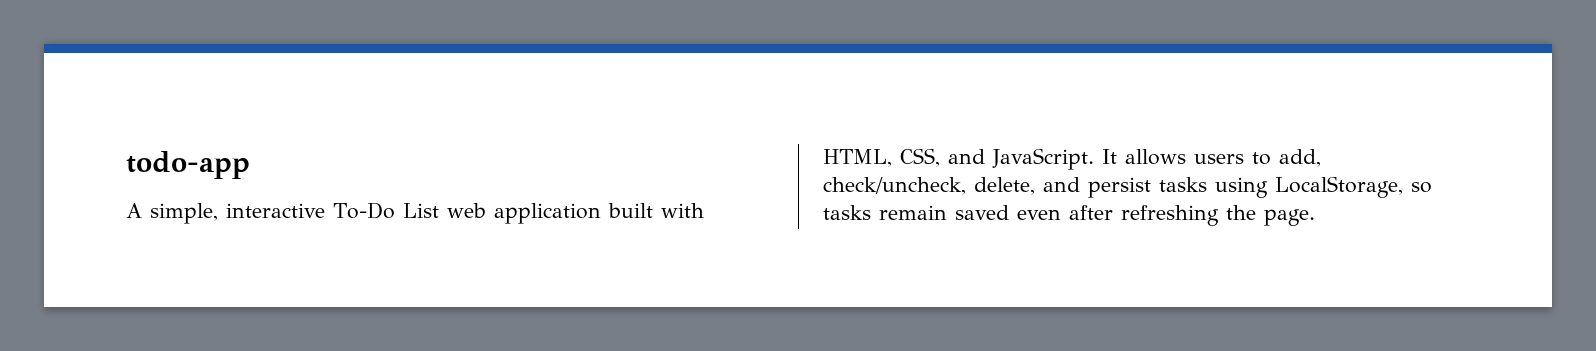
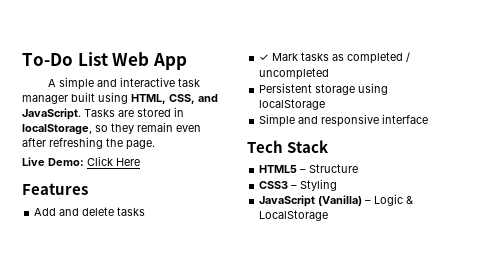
[126,151,250,179] [126,202,704,224] [823,148,1321,170] [823,176,1432,198] [823,205,1009,220] todo-app // A simple, interactive To-Do List web application built with HTML, CSS, and JavaScript. It allows users to add, check/uncheck, delete, and persist tasks using LocalStorage, so tasks remain saved -> [22,52,187,70] [48,77,201,90] [22,92,218,104] [22,107,184,120] [22,122,173,135] To-Do List Web App // A simple and interactive task manager built using HTML, CSS, and JavaScript. Tasks are stored in localStorage, so they remain
(1315, 217) none -> [22,156,140,166] [22,183,88,195] [34,207,146,216] [259,52,411,64] [259,68,330,80] [259,83,389,95] [259,99,326,110] [259,114,429,127] [247,140,329,153] [259,164,359,173] [259,179,338,191] [259,194,414,207] [259,210,329,221] // Live Demo: Click Here // Features // Add and delete tasks // ✓ Mark tasks as completed / uncompleted // Persistent storage using localStorage // Simple and responsive interface // Tech Stack // HTML5 – Structure // CSS3 – Styling // JavaScript (Vanilla) – Logic & LocalStorage

